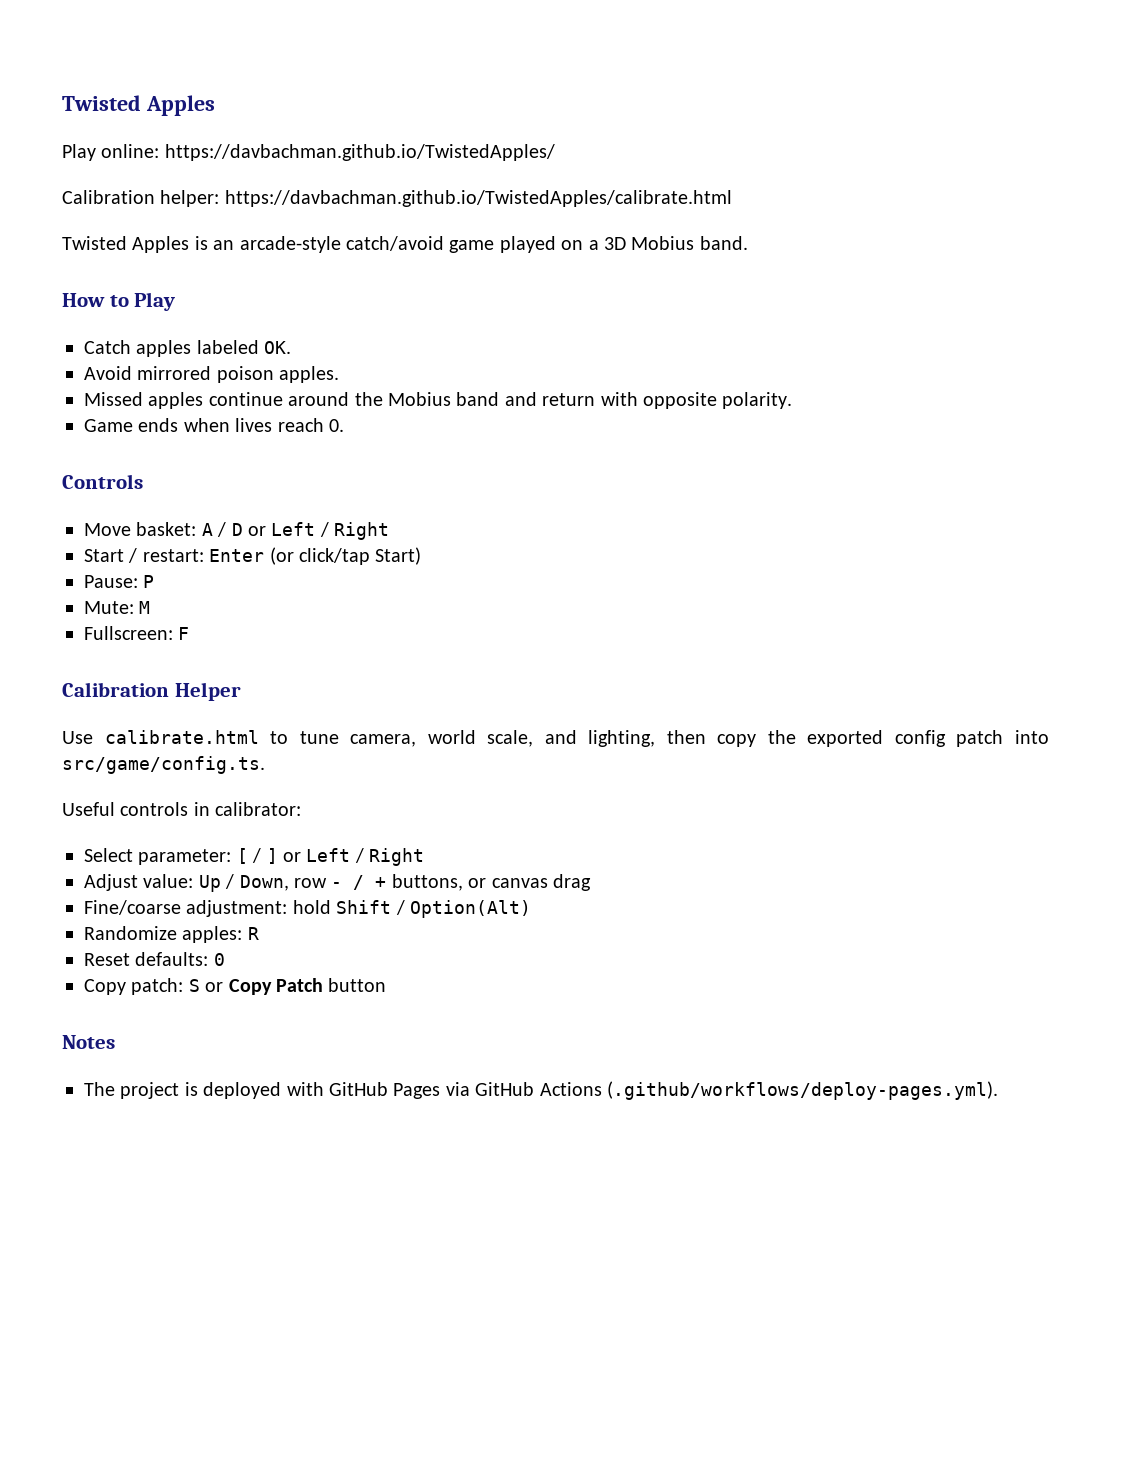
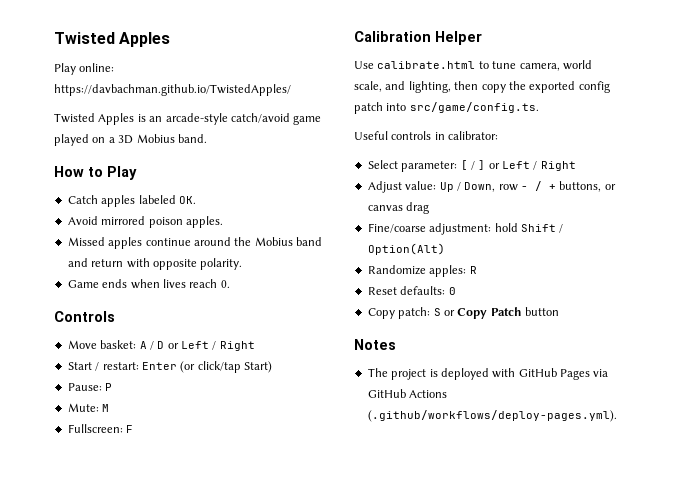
[62,190,732,207] // Calibration helper: https://davbachman.github.io/TwistedApples/calibrate.html -> (291, 90) none

